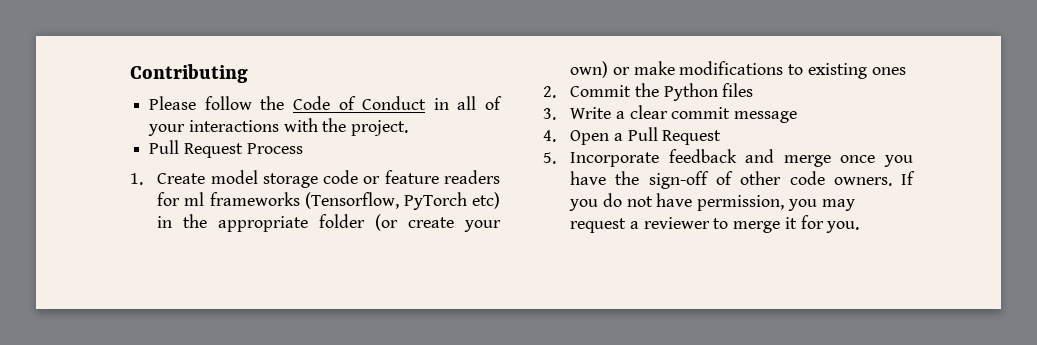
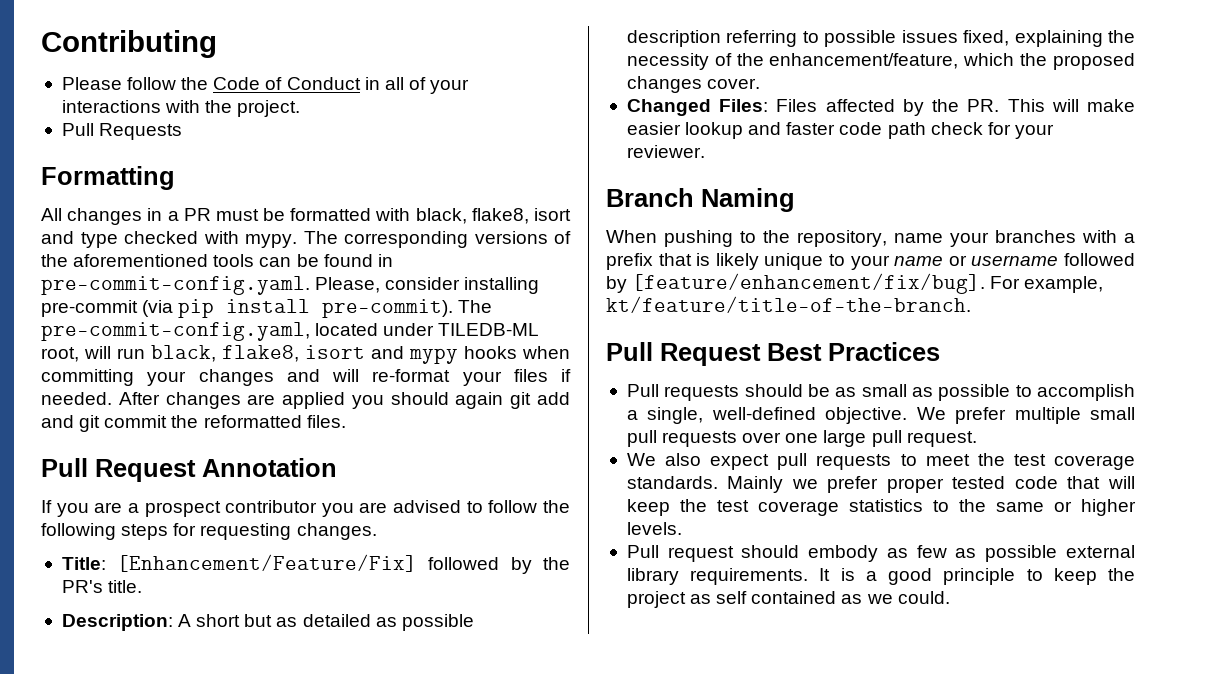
[183,143,303,158] [130,170,500,188] [157,192,500,210] [157,214,501,232] [570,61,906,79] [543,83,754,101] [543,105,798,123] [543,127,722,145] [543,149,913,167] [570,171,915,189] [569,193,855,211] [570,215,860,233] Request Process // 1. Create model storage code or feature readers for ml frameworks (Tensorflow, PyTorch etc) in the appropriate folder (or create your own) or make modifications to existing ones // 2. Commit the Python files // 3. Write a clear commit message // 4. Open a Pull Request // 5. Incorporate feedback and merge once you have the sign-off of other code owners. If you do not have permission, you may request a reviewer to merge it for you. -> [99,123,183,140] [41,166,175,190] [41,208,571,225] [41,231,571,248] [41,254,393,267] [41,276,540,295] [41,299,493,318] [41,322,540,341] [41,345,570,364] [41,369,571,386] [41,392,570,409] [41,415,346,432] [41,458,337,482] [41,500,570,517] [41,523,377,540] [61,554,571,574] [61,580,143,593] [61,614,474,631] [626,30,1136,47] [626,53,1135,70] [626,76,761,93] [626,99,1135,116] [626,122,1054,139] [626,145,705,158] [606,188,795,212] [606,230,1135,247] [606,253,1135,270] [606,273,1104,294] [606,296,971,313] [606,342,940,366] [626,384,1135,401] [626,407,1135,424] [626,430,977,447] [626,453,1135,470] [626,476,1135,493] [626,499,1136,516] [626,522,682,535] [626,545,1135,562] [626,568,1135,585] [626,591,950,608] Requests // Formatting // All changes in a PR must be formatted with black, flake8, isort and type checked with mypy. The corresponding versions of the aforementioned tools can be found in pre-commit-config.yaml. Please, consider installing pre-commit (via pip install pre-commit). The pre-commit-config.yaml, located under TILEDB-ML root, will run black, flake8, isort and mypy hooks when committing your changes and will re-format your files if needed. After changes are applied you should again git add and git commit the reformatted files. // Pull Request Annotation // If you are a prospect contributor you are advised to follow the following steps for requesting changes. // Title: [Enhancement/Feature/Fix] followed by the PR's title. // Description: A short but as detailed as possible description referring to possible issues fixed, explaining the necessity of the enhancement/feature, which the proposed changes cover. // Changed Files: Files affected by the PR. This will make easier lookup and faster code path check for your reviewer. // Branch Naming // When pushing to the repository, name your branches with a prefix that is likely unique to your name or username followed by [feature/enhancement/fix/bug]. For example, kt/feature/title-of-the-branch. // Pull Request Best Practices // Pull requests should be as small as possible to accomplish a single, well-defined objective. We prefer multiple small pull requests over one large pull request. // We also expect pull requests to meet the test coverage standards. Mainly we prefer proper tested code that will keep the test coverage statistics to the same or higher levels. // Pull request should embody as few as possible external library requirements. It is a good principle to keep the project as self contained as we could.

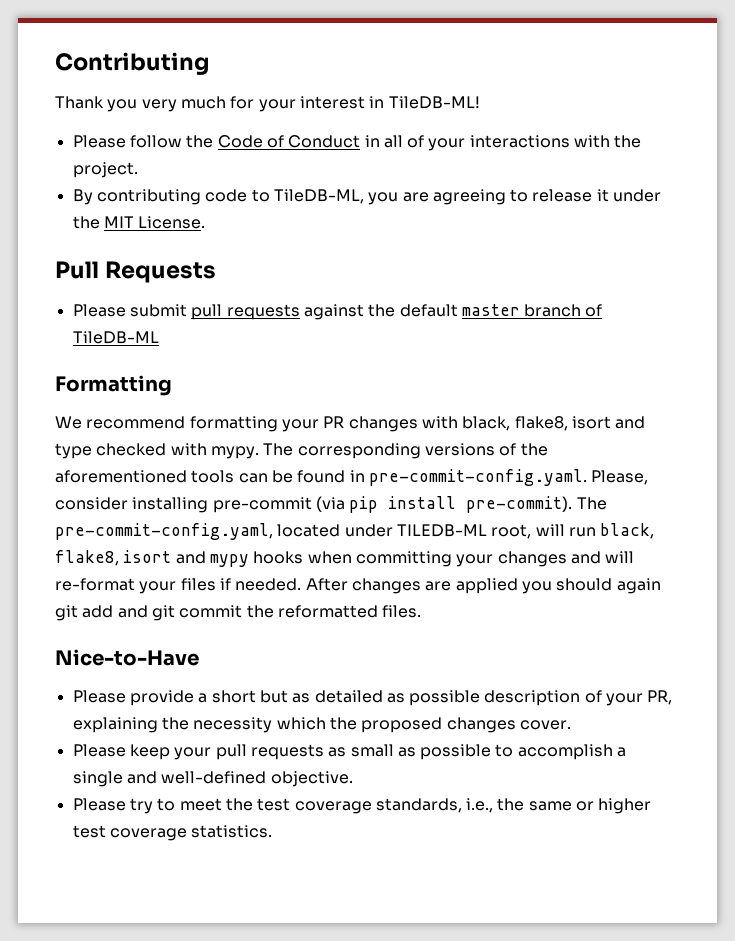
(217, 44) none -> [55,96,480,112] // Thank you very much for your interest in TileDB-ML!
[61,123,183,140] [41,166,175,190] [41,208,372,225] Pull Requests // Formatting // All changes in a PR must be formatted -> [72,189,662,205] [72,216,206,229] [55,261,217,283] [72,304,603,320] [72,331,159,344] [55,375,172,396] [55,416,418,432] By contributing code to TileDB-ML, you are agreeing to release it under the MIT License. // Pull Requests // Please submit pull requests against the default master branch of TileDB-ML // Formatting // We recommend formatting your PR changes
[41,458,337,482] [41,500,570,517] [41,523,377,540] [61,554,571,574] [61,580,143,593] [61,614,192,631] Pull Request Annotation // If you are a prospect contributor you are advised to follow the following steps for requesting changes. // Title: [Enhancement/Feature/Fix] followed by the PR's title. // Description: A -> [55,649,199,666] [72,690,208,706] Nice-to-Have // Please provide a
[726,30,1136,47] [626,53,959,70] referring to possible issues fixed, explaining the necessity of the enhancement/feature, -> [584,690,673,706] [72,717,273,733] of your PR, explaining the necessity
[626,99,1135,116] [626,122,1054,139] [626,145,705,158] [606,188,795,212] [606,230,1135,247] [606,253,1135,270] [606,273,1104,294] [606,296,971,313] [606,342,940,366] [626,384,830,401] Changed Files: Files affected by the PR. This will make easier lookup and faster code path check for your reviewer. // Branch Naming // When pushing to the repository, name your branches with a prefix that is likely unique to your name or username followed by [feature/enhancement/fix/bug]. For example, kt/feature/title-of-the-branch. // Pull Request Best Practices // Pull requests should be -> [72,744,324,760] Please keep your pull requests
[647,407,704,424] single, -> [72,771,157,787] single and
[916,407,1135,424] [626,430,977,447] [626,453,892,470] We prefer multiple small pull requests over one large pull request. // We also expect pull requests -> [72,798,153,814] // Please try
[626,476,1135,493] [626,499,1136,516] [626,522,682,535] [626,545,1135,562] [626,568,1135,585] [626,591,950,608] standards. Mainly we prefer proper tested code that will keep the test coverage statistics to the same or higher levels. // Pull request should embody as few as possible external library requirements. It is a good principle to keep the project as self contained as we could. -> [375,798,652,814] [72,825,273,841] standards, i.e., the same or higher test coverage statistics.

